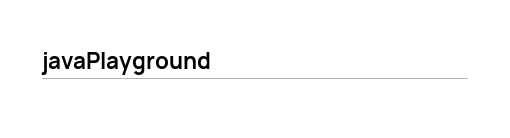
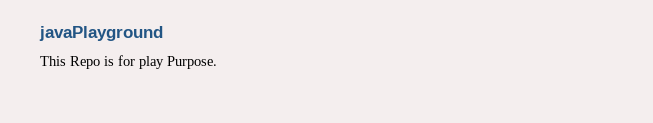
(211, 63) none -> [40,55,217,69] // This Repo is for play Purpose.

